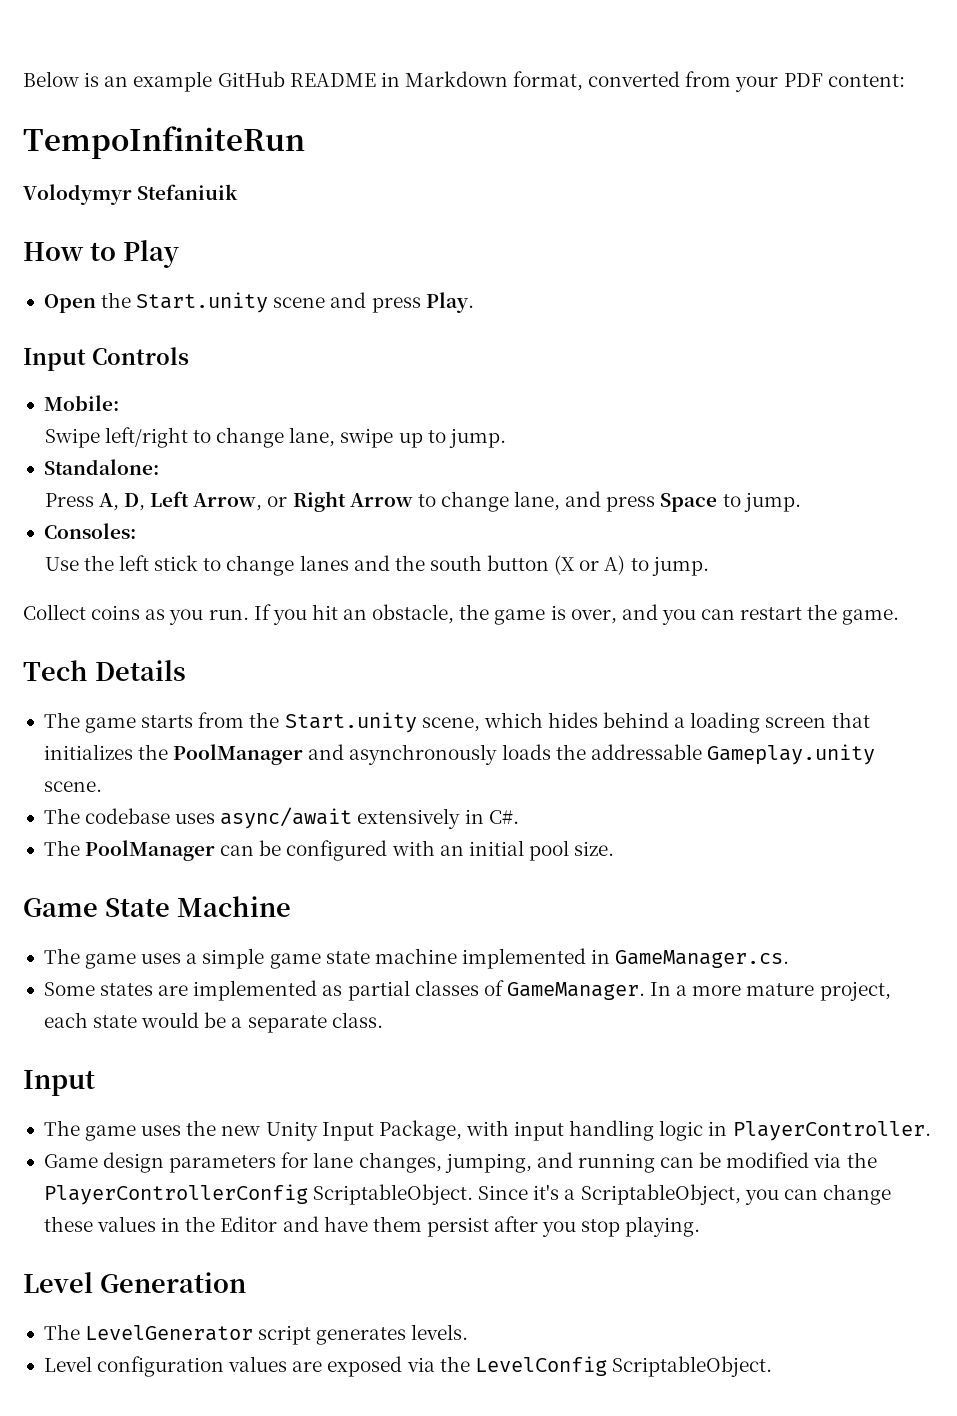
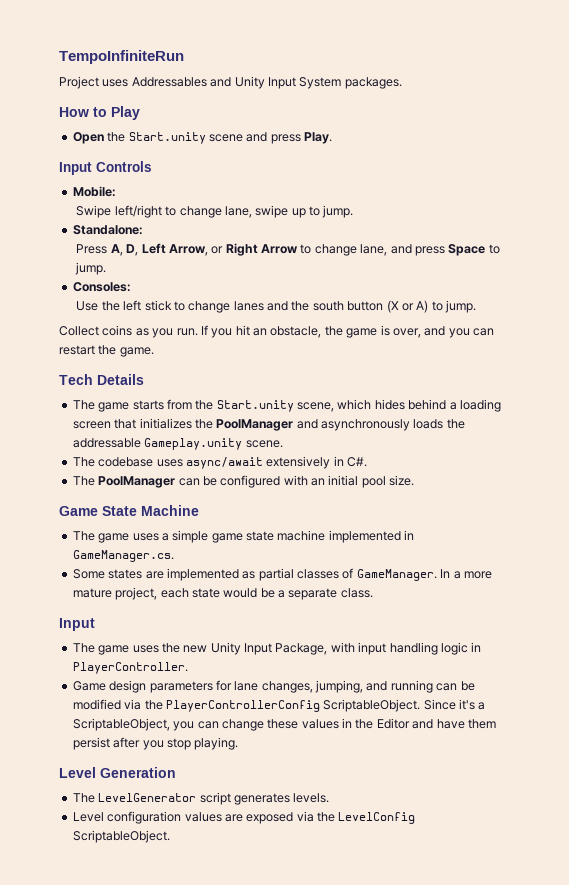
[23,71,905,92] [23,126,305,159] [23,184,239,205] Below is an example GitHub README in Markdown format, converted from your PDF content: // TempoInfiniteRun // Volodymyr Stefaniuik -> [59,50,184,64] [59,76,402,89] TempoInfiniteRun // Project uses Addressables and Unity Input System packages.

